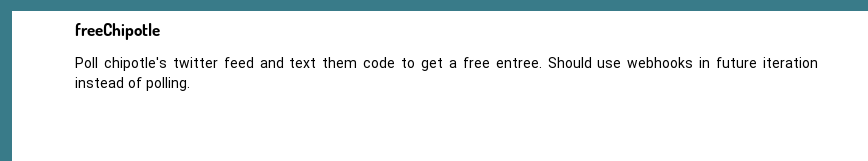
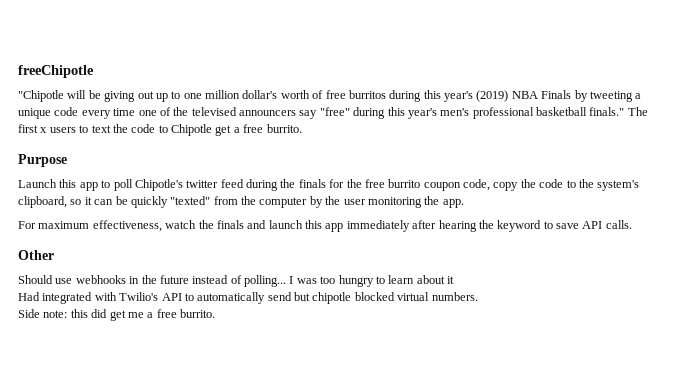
[75,57,416,71] Poll chipotle's twitter feed and text them code to -> [18,90,642,102] [18,107,648,119] [18,124,212,136] "Chipotle will be giving out up to one million dollar's worth of free burritos during this year's (2019) NBA Finals by tweeting a unique code every time one of the televised announcers say "free" during this year's men's professional basketball finals." The first x users to text the code to Chipotle
[495,57,819,68] [75,77,190,91] entree. Should use webhooks in future iteration instead of polling. -> [266,124,302,133] [18,154,67,167] [18,179,640,191] [18,196,464,208] [18,220,632,232] [18,250,54,260] [18,275,454,287] [18,292,478,304] [18,309,215,321] burrito. // Purpose // Launch this app to poll Chipotle's twitter feed during the finals for the free burrito coupon code, copy the code to the system's clipboard, so it can be quickly "texted" from the computer by the user monitoring the app. // For maximum effectiveness, watch the finals and launch this app immediately after hearing the keyword to save API calls. // Other // Should use webhooks in the future instead of polling... I was too hungry to learn about it // Had integrated with Twilio's API to automatically send but chipotle blocked virtual numbers. // Side note: this did get me a free burrito.

